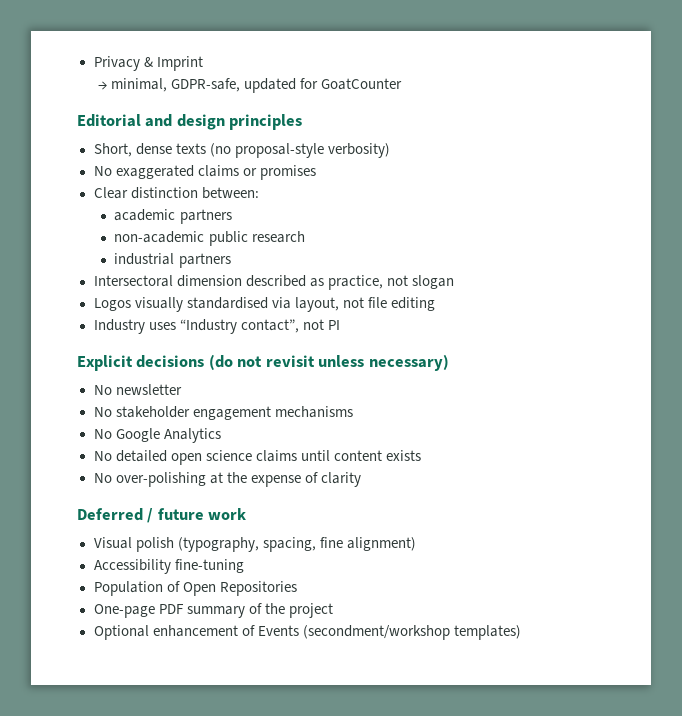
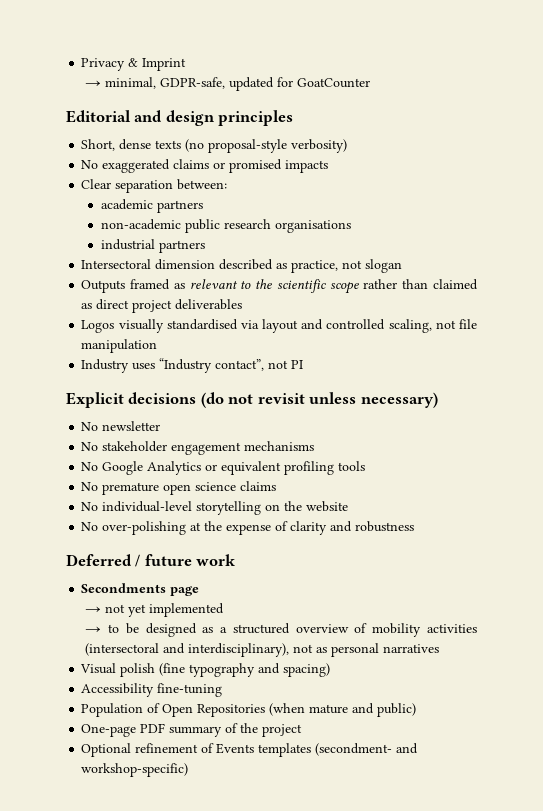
[259,165,316,180] promises -> [229,159,329,173] promised impacts
[130,187,198,199] distinction -> [115,180,174,193] separation
(305, 237) none -> [274,220,351,233] organisations
(454, 282) none -> [81,279,478,294] [81,299,243,313] // Outputs framed as relevant to the scientific scope rather than claimed as direct project deliverables
[294,297,339,312] layout, -> [262,319,432,333] layout and controlled scaling,
[390,297,435,311] editing -> [81,339,158,353] manipulation
[93,450,167,462] // No detailed -> [205,461,366,475] [81,482,160,495] or equivalent profiling tools // No premature
[300,450,421,461] until content exists -> [81,501,349,515] // No individual-level storytelling on the website
(361, 479) none -> [330,521,415,532] and robustness
[93,537,416,552] Visual polish (typography, spacing, fine alignment) -> [81,583,200,596] [85,603,225,617] [85,623,478,637] [85,643,440,657] [80,663,331,677] Secondments page // → not yet implemented // → to be designed as a structured overview of mobility activities (intersectoral and interdisciplinary), not as personal narratives // Visual polish (fine typography and spacing)
(297, 588) none -> [269,703,417,717] (when mature and public)
[152,625,238,637] enhancement -> [135,743,199,753] refinement
[302,625,521,640] (secondment/workshop templates) -> [258,743,419,757] [81,763,189,777] templates (secondment- and workshop-specific)

